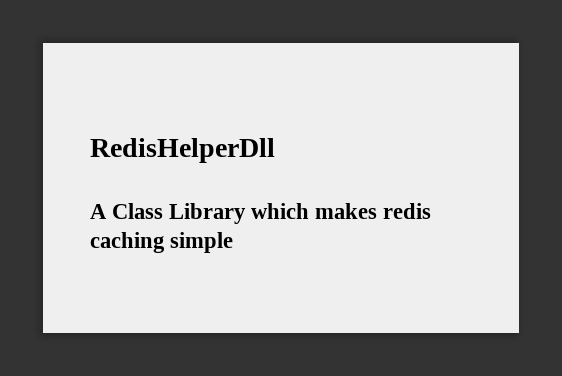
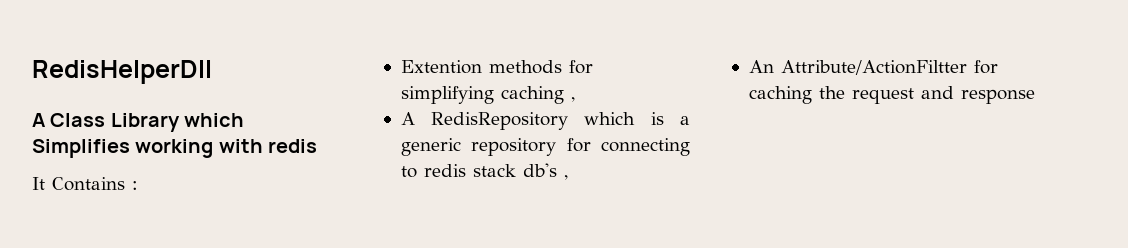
[315,203,432,219] [90,232,234,253] makes redis caching simple -> [32,139,318,158] [32,177,138,191] [400,60,593,74] [400,86,575,104] [400,112,690,130] [400,138,690,156] [400,163,568,180] [748,60,998,75] [748,86,1035,104] Simplifies working with redis // It Contains : // Extention methods for simplifying caching , // A RedisRepository which is a generic repository for connecting to redis stack db's , // An Attribute/ActionFiltter for caching the request and response

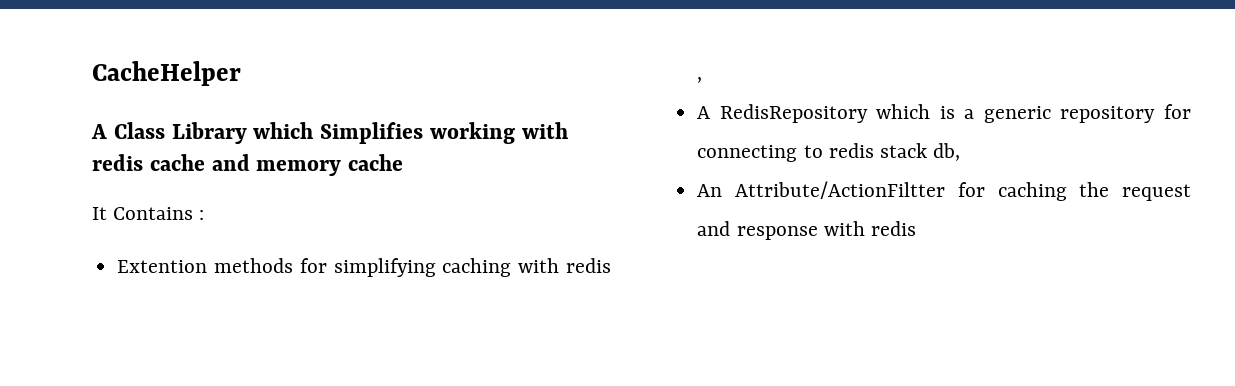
[32,60,212,84] RedisHelperDll -> [92,61,241,86] CacheHelper
(318, 146) none -> [149,154,403,176] cache and memory cache
(564, 95) none -> [518,258,611,273] with redis
[522,163,568,180] db's , -> [933,143,961,161] db,
(1035, 96) none -> [823,221,916,236] with redis

